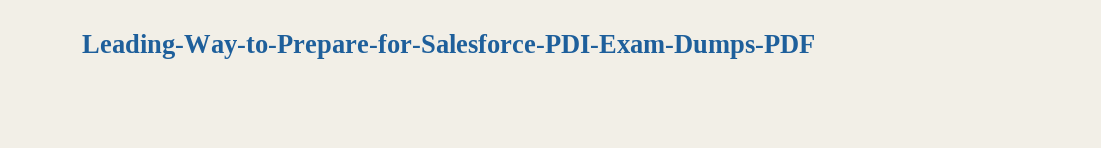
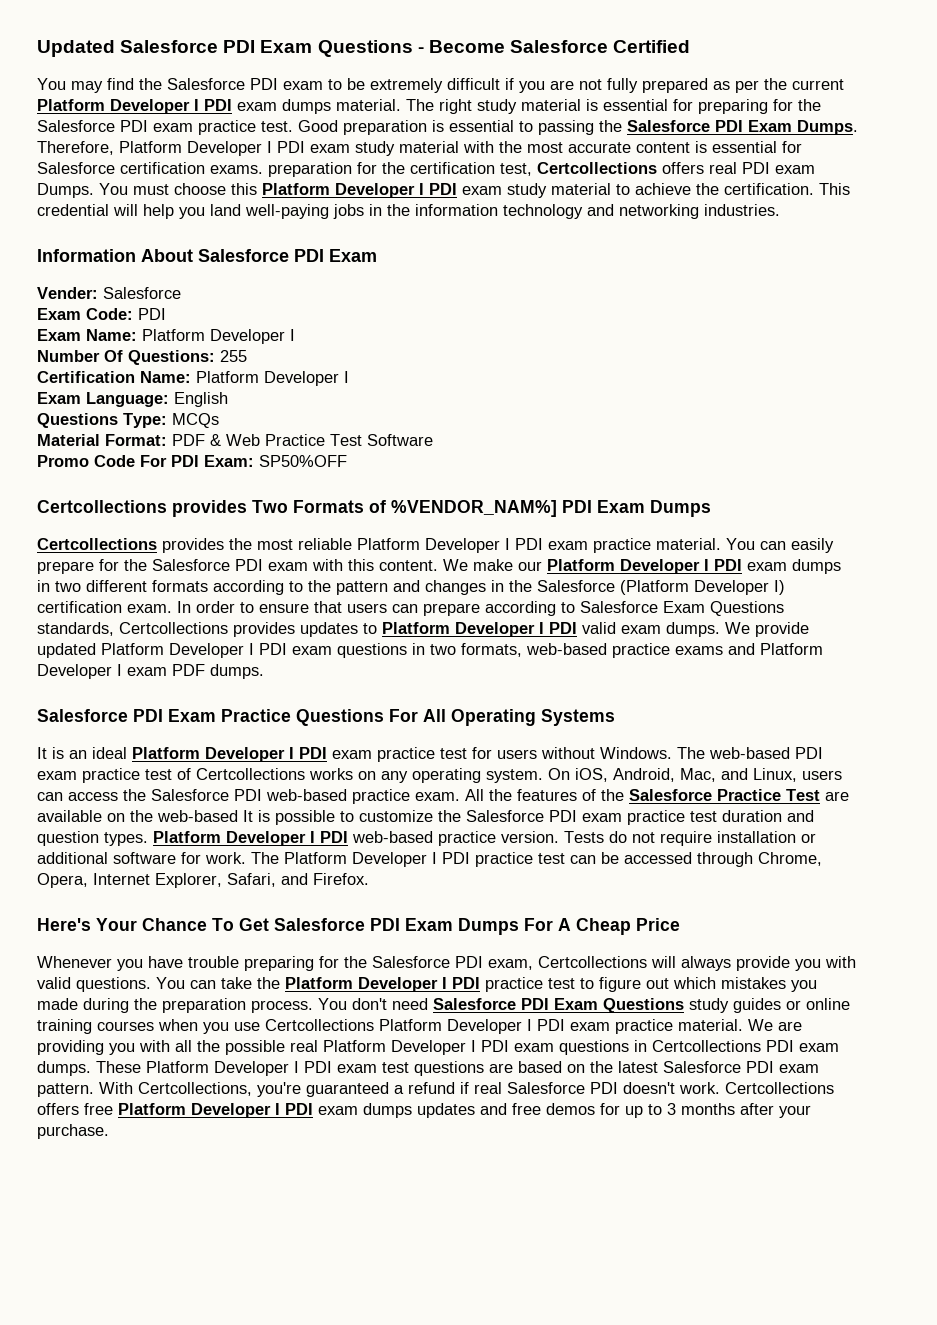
[82,34,815,59] Leading-Way-to-Prepare-for-Salesforce-PDI-Exam-Dumps-PDF -> [37,40,691,57] [37,78,844,93] [37,99,821,114] [37,120,858,135] [37,141,802,156] [37,162,815,177] [37,183,850,198] [37,204,780,219] [37,249,377,262] [37,287,181,299] [37,308,166,320] [37,329,295,344] [37,350,247,365] [37,371,349,386] [37,392,228,407] [37,413,219,428] [37,434,433,446] [37,455,347,467] [37,500,711,517] [37,538,834,553] [37,559,841,574] [37,580,785,595] [37,601,784,616] [37,622,809,637] [37,643,823,658] [37,664,264,679] [37,709,615,726] [37,747,823,762] [37,768,842,783] [37,789,849,804] [37,810,814,825] [37,831,816,846] [37,852,822,867] [37,873,369,888] [37,918,680,935] [37,956,856,971] [37,977,817,992] [37,998,850,1013] [37,1019,802,1034] [37,1040,839,1055] [37,1061,819,1076] [37,1082,834,1097] [37,1103,811,1118] [37,1124,109,1139] Updated Salesforce PDI Exam Questions - Become Salesforce Certified // You may find the Salesforce PDI exam to be extremely difficult if you are not fully prepared as per the current Platform Developer I PDI exam dumps material. The right study material is essential for preparing for the Salesforce PDI exam practice test. Good preparation is essential to passing the Salesforce PDI Exam Dumps. Therefore, Platform Developer I PDI exam study material with the most accurate content is essential for Salesforce certification exams. preparation for the certification test, Certcollections offers real PDI exam Dumps. You must choose this Platform Developer I PDI exam study material to achieve the certification. This credential will help you land well-paying jobs in the information technology and networking industries. // Information About Salesforce PDI Exam // Vender: Salesforce // Exam Code: PDI // Exam Name: Platform Developer I // Number Of Questions: 255 // Certification Name: Platform Developer I // Exam Language: English // Questions Type: MCQs // Material Format: PDF & Web Practice Test Software // Promo Code For PDI Exam: SP50%OFF // Certcollections provides Two Formats of %VENDOR_NAM%] PDI Exam Dumps // Certcollections provides the most reliable Platform Developer I PDI exam practice material. You can easily prepare for the Salesforce PDI exam with this content. We make our Platform Developer I PDI exam dumps in two different formats according to the pattern and changes in the Salesforce (Platform Developer I) certification exam. In order to ensure that users can prepare according to Salesforce Exam Questions standards, Certcollections provides updates to Platform Developer I PDI valid exam dumps. We provide updated Platform Developer I PDI exam questions in two formats, web-based practice exams and Platform Developer I exam PDF dumps. // Salesforce PDI Exam Practice Questions For All Operating Systems // It is an ideal Platform Developer I PDI exam practice test for users without Windows. The web-based PDI exam practice test of Certcollections works on any operating system. On iOS, Android, Mac, and Linux, users can access the Salesforce PDI web-based practice exam. All the features of the Salesforce Practice Test are available on the web-based It is possible to customize the Salesforce PDI exam practice test duration and question types. Platform Developer I PDI web-based practice version. Tests do not require installation or additional software for work. The Platform Developer I PDI practice test can be accessed through Chrome, Opera, Internet Explorer, Safari, and Firefox. // Here's Your Chance To Get Salesforce PDI Exam Dumps For A Cheap Price // Whenever you have trouble preparing for the Salesforce PDI exam, Certcollections will always provide you with valid questions. You can take the Platform Developer I PDI practice test to figure out which mistakes you made during the preparation process. You don't need Salesforce PDI Exam Questions study guides or online training courses when you use Certcollections Platform Developer I PDI exam practice material. We are providing you with all the possible real Platform Developer I PDI exam questions in Certcollections PDI exam dumps. These Platform Developer I PDI exam test questions are based on the latest Salesforce PDI exam pattern. With Certcollections, you're guaranteed a refund if real Salesforce PDI doesn't work. Certcollections offers free Platform Developer I PDI exam dumps updates and free demos for up to 3 months after your purchase.

